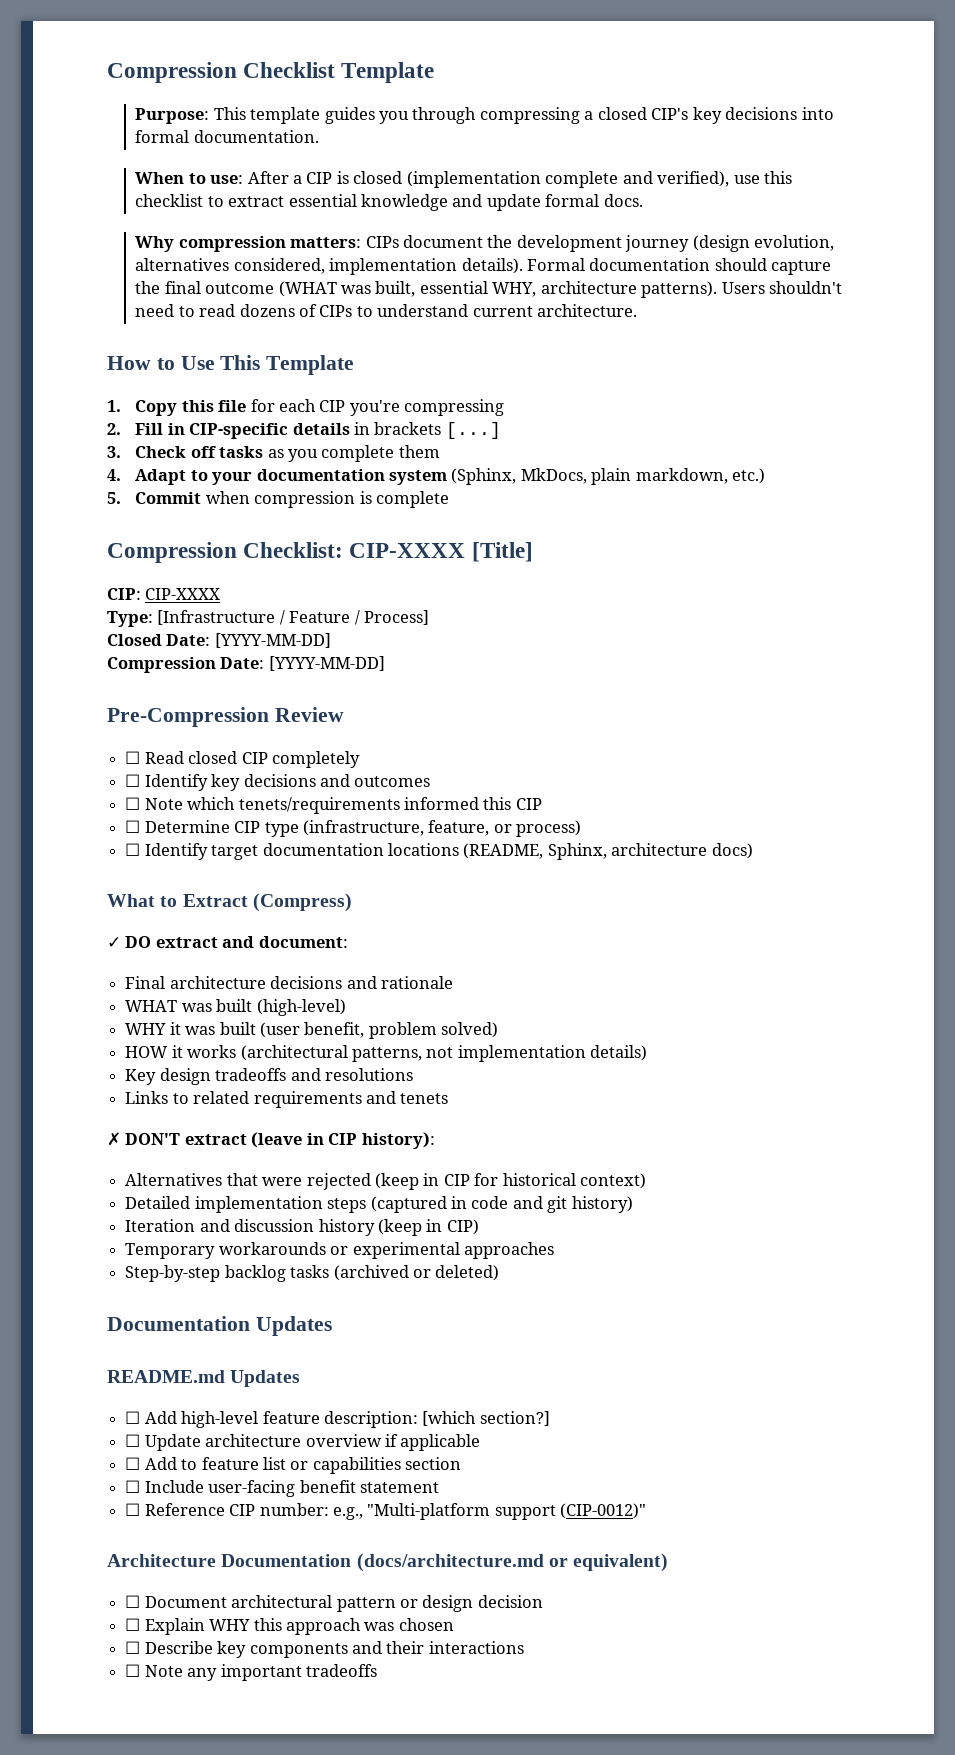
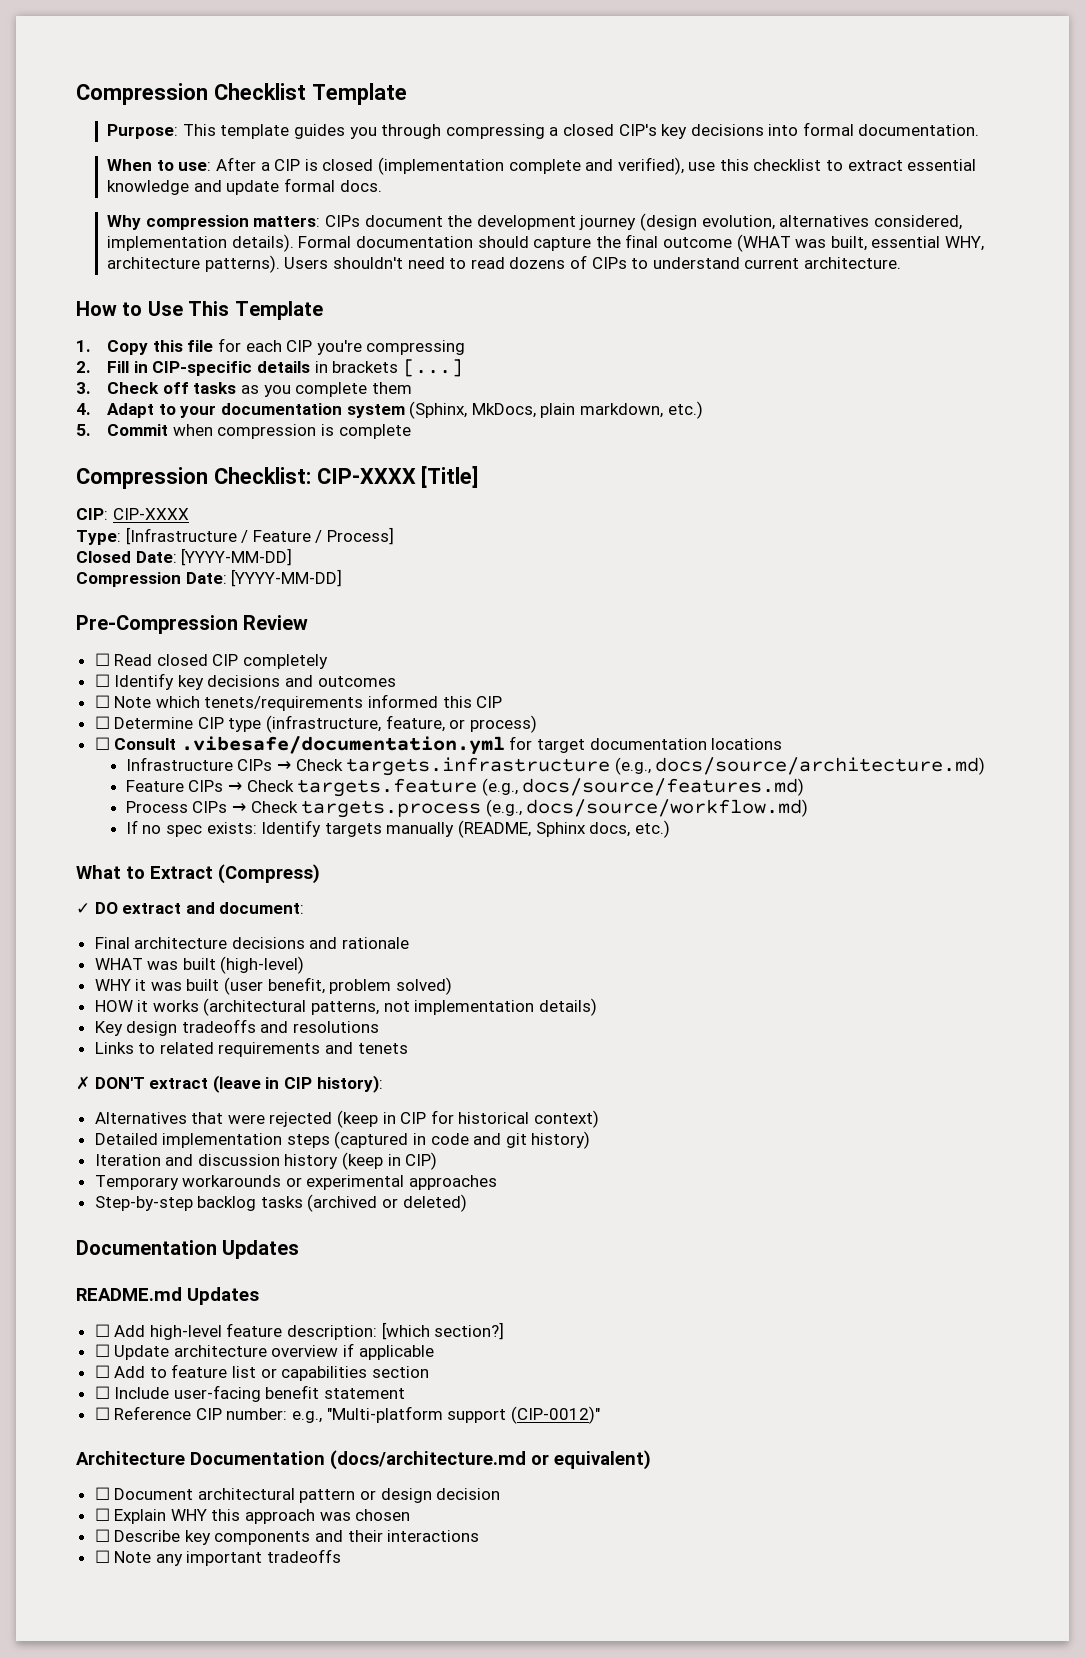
[144,843,208,860] Identify -> [114,736,533,755] Consult .vibesafe/documentation.yml for
[463,843,753,860] (README, Sphinx, architecture docs) -> [125,757,986,776] [125,778,805,797] [125,799,809,818] [125,820,670,838] // Infrastructure CIPs → Check targets.infrastructure (e.g., docs/source/architecture.md) // Feature CIPs → Check targets.feature (e.g., docs/source/features.md) // Process CIPs → Check targets.process (e.g., docs/source/workflow.md) // If no spec exists: Identify targets manually (README, Sphinx docs, etc.)

